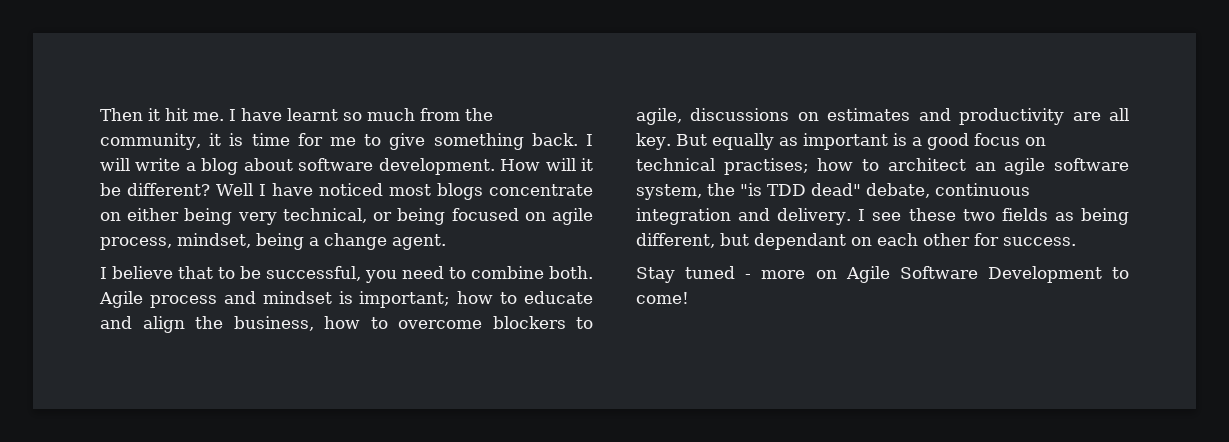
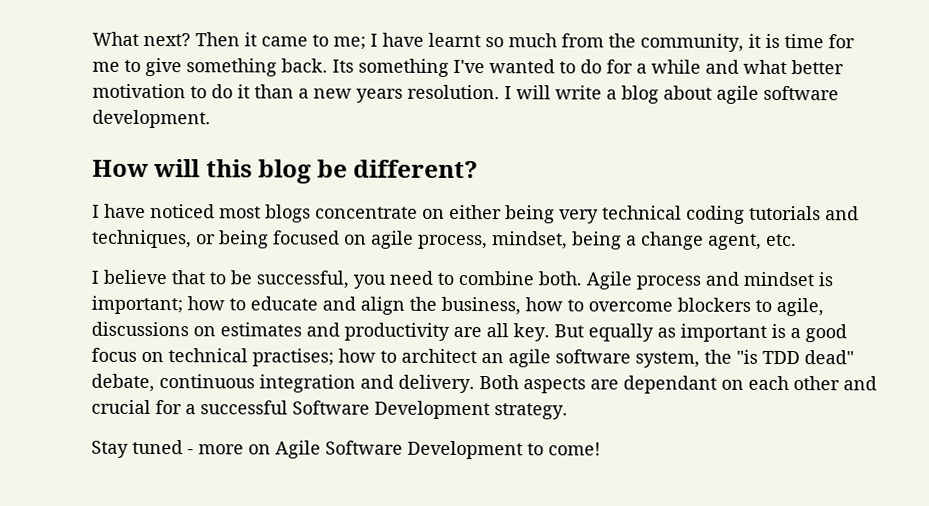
[100,108,224,121] Then it hit me. -> [92,31,366,50] What next? Then it came to me;
(578, 139) none -> [332,58,844,77] [92,83,500,103] Its something I've wanted to do for a while and what better motivation to do it than a new years resolution.
(293, 164) none -> [716,85,759,104] agile
(495, 166) none -> (211, 119) //
[581,158,593,171] it -> [205,159,313,184] this blog
[216,183,254,196] Well -> (479, 169) //
[282,208,367,223] technical, -> [602,205,859,224] [92,229,192,249] technical coding tutorials and techniques,
[392,234,446,250] agent. -> [708,233,797,250] agent, etc.
[858,208,1129,225] [636,233,1076,250] I see these two fields as being different, but dependant on each other for success. -> [479,375,877,394] [91,399,568,420] Both aspects are dependant on each other and crucial for a successful Software Development strategy.

